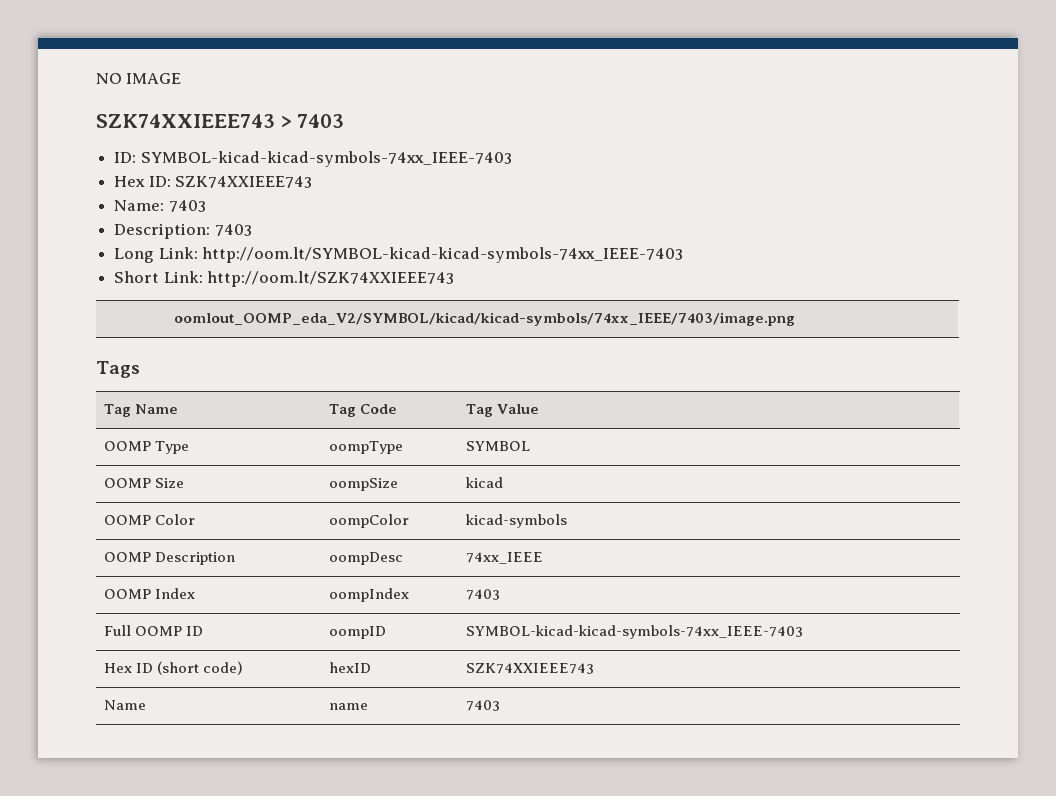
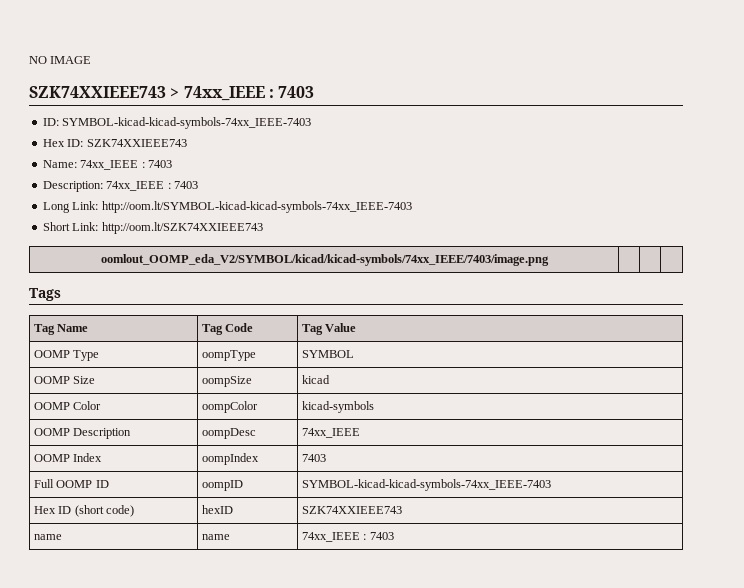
(292, 122) none -> [183,86,274,101] 74xx_IEEE :
(165, 205) none -> [80,160,145,170] 74xx_IEEE :
(211, 231) none -> [106,181,171,191] 74xx_IEEE :
[103,700,146,710] [328,703,368,710] Name | name | -> [34,534,63,540] [202,534,231,540] [302,532,367,542] name | name | 74xx_IEEE :

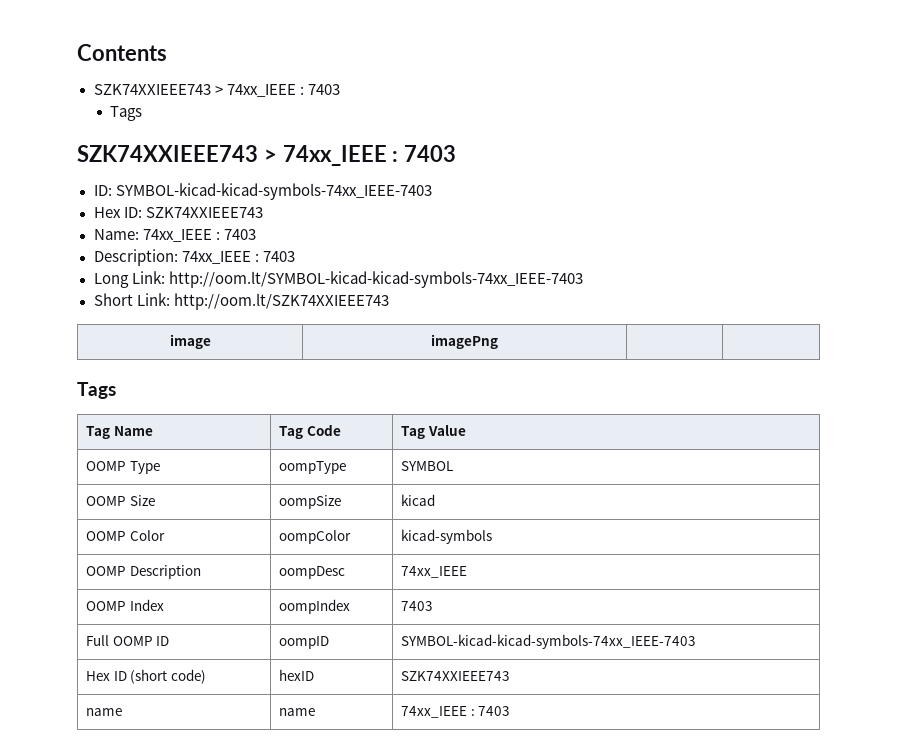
[29,56,92,64] NO IMAGE -> [77,44,167,61] [93,84,340,97] [110,106,143,121] Contents // SZK74XXIEEE743 > 74xx_IEEE : 7403 // Tags
[100,254,549,266] oomlout_OOMP_eda_V2/SYMBOL/kicad/kicad-symbols/74xx_IEEE/7403/image.png | -> [169,334,211,349] [431,334,498,349] image | imagePng

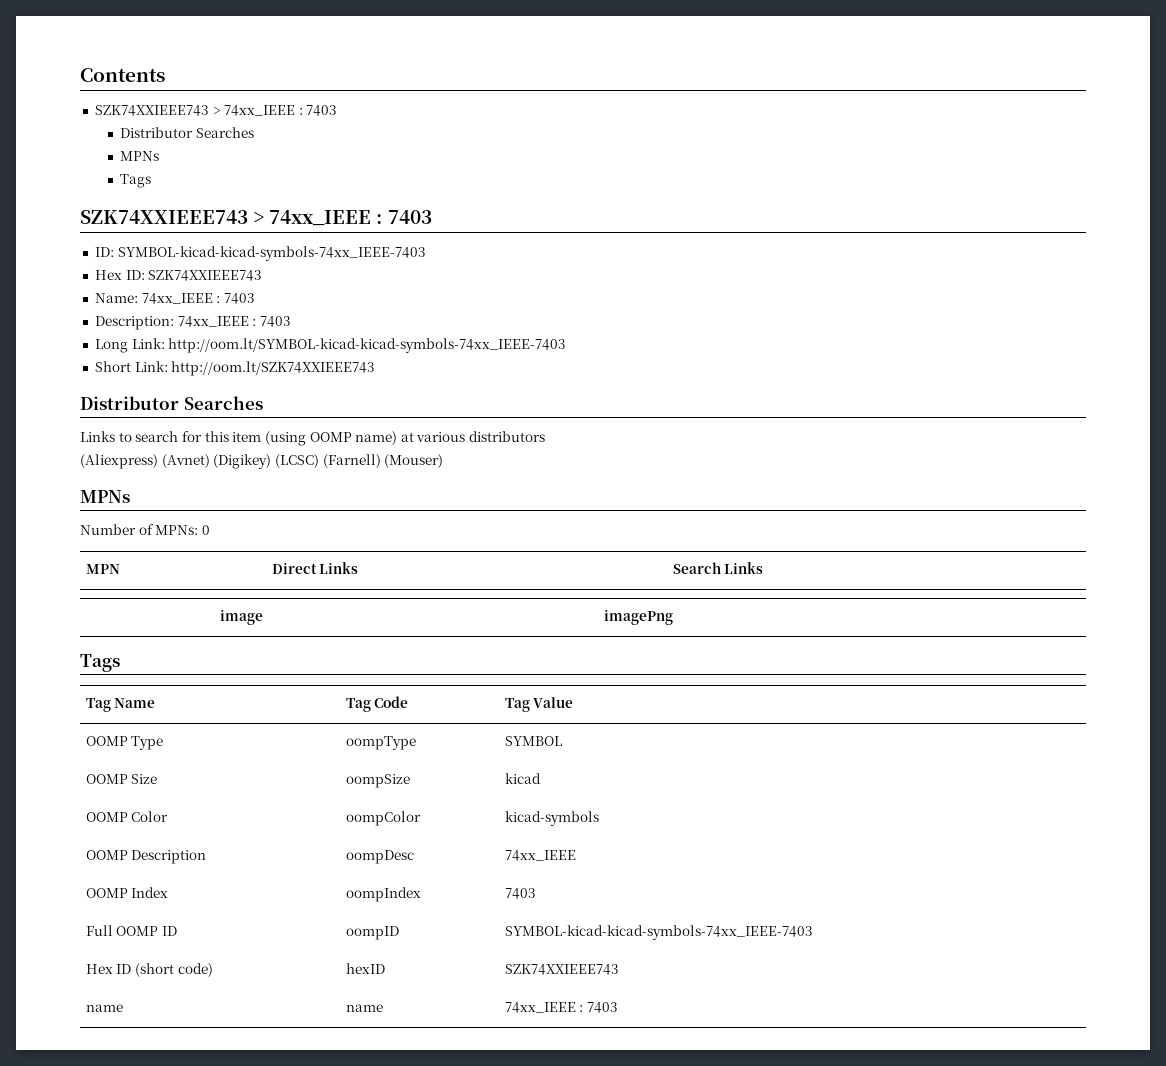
(340, 89) none -> [120,127,254,138] [120,151,160,161] // Distributor Searches // MPNs
(389, 301) none -> [80,396,263,410] [80,431,546,446] [80,454,444,469] [80,490,130,503] [80,524,210,535] [85,564,120,574] [271,562,359,574] [672,562,764,574] // Distributor Searches // Links to search for this item (using OOMP name) at various distributors // (Aliexpress) (Avnet) (Digikey) (LCSC) (Farnell) (Mouser) // MPNs // Number of MPNs: 0 // MPN | Direct Links | Search Links

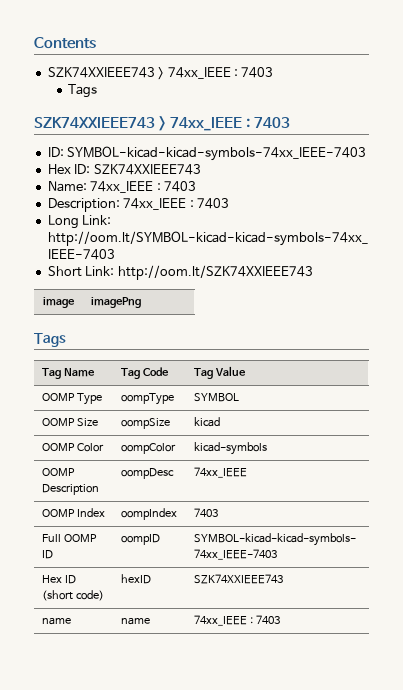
[120,127,254,138] [120,151,160,161] // Distributor Searches // MPNs -> (274, 72) none
[80,396,263,410] [80,431,546,446] [80,454,444,469] [80,490,130,503] [80,524,210,535] [85,564,120,574] [271,562,359,574] [672,562,764,574] // Distributor Searches // Links to search for this item (using OOMP name) at various distributors // (Aliexpress) (Avnet) (Digikey) (LCSC) (Farnell) (Mouser) // MPNs // Number of MPNs: 0 // MPN | Direct Links | Search Links -> (313, 272) none

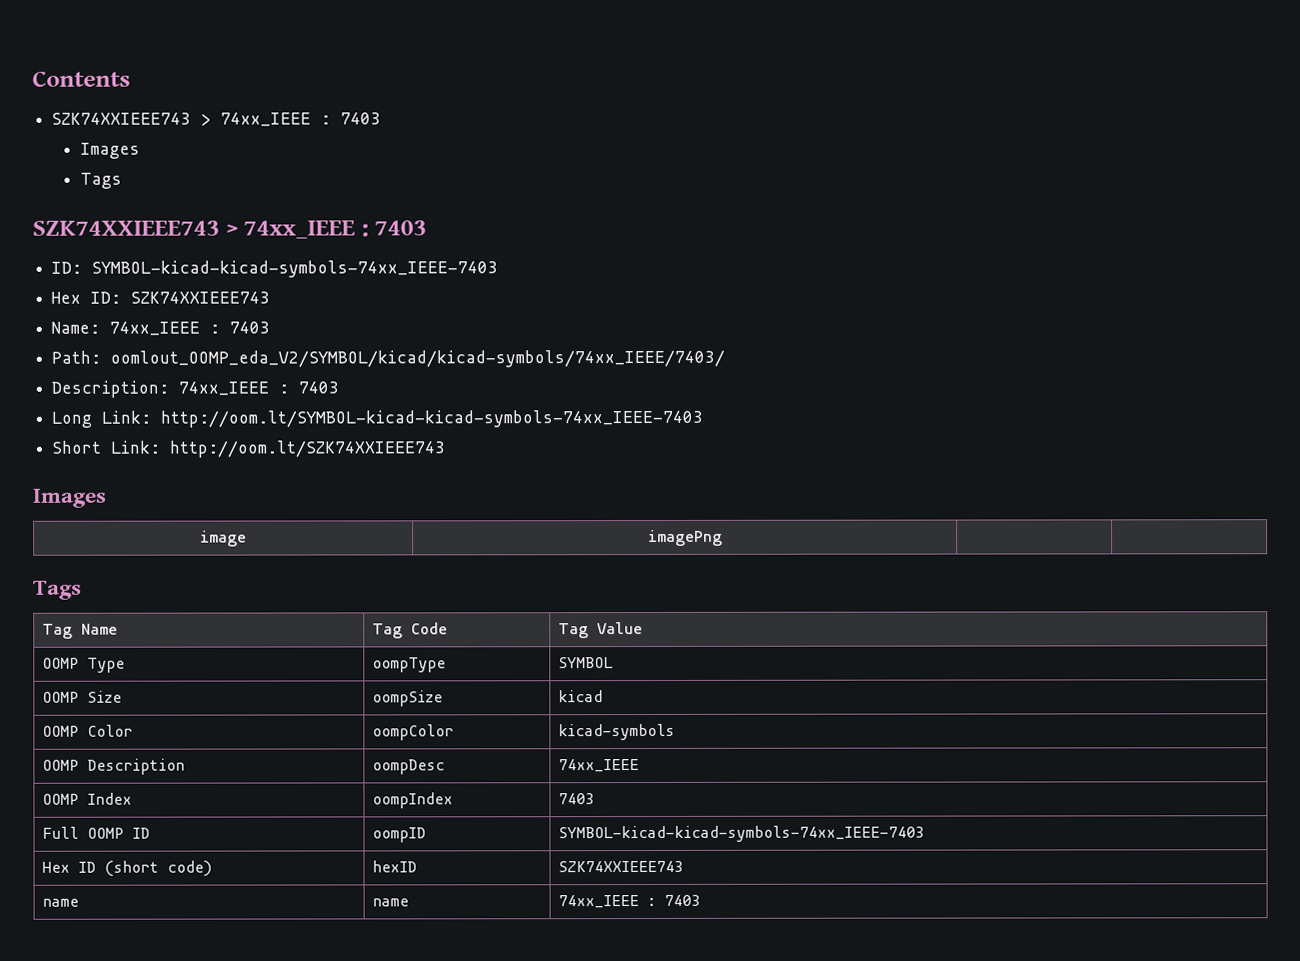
(274, 72) none -> [79,142,140,159] // Images
(196, 186) none -> [51,349,726,368] // Path: oomlout_OOMP_eda_V2/SYMBOL/kicad/kicad-symbols/74xx_IEEE/7403/
(313, 272) none -> [33,488,107,508] // Images

